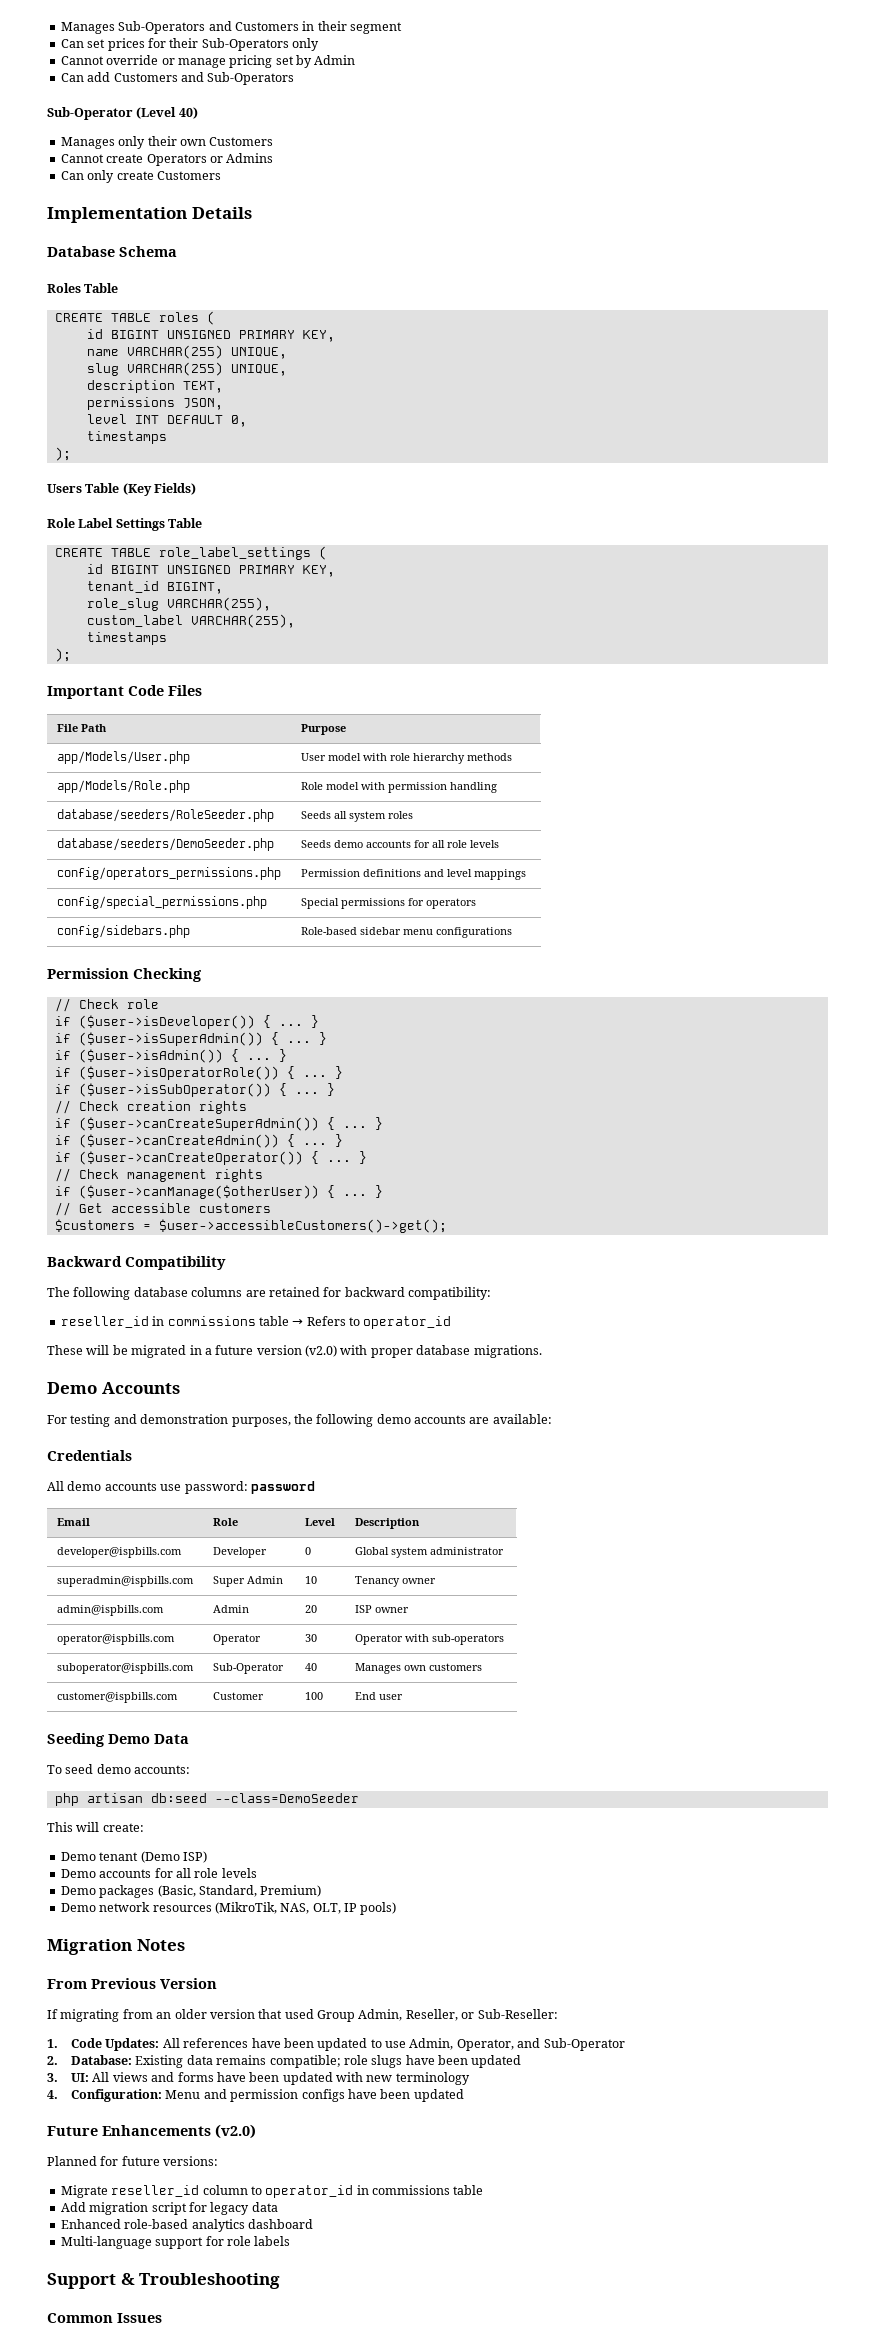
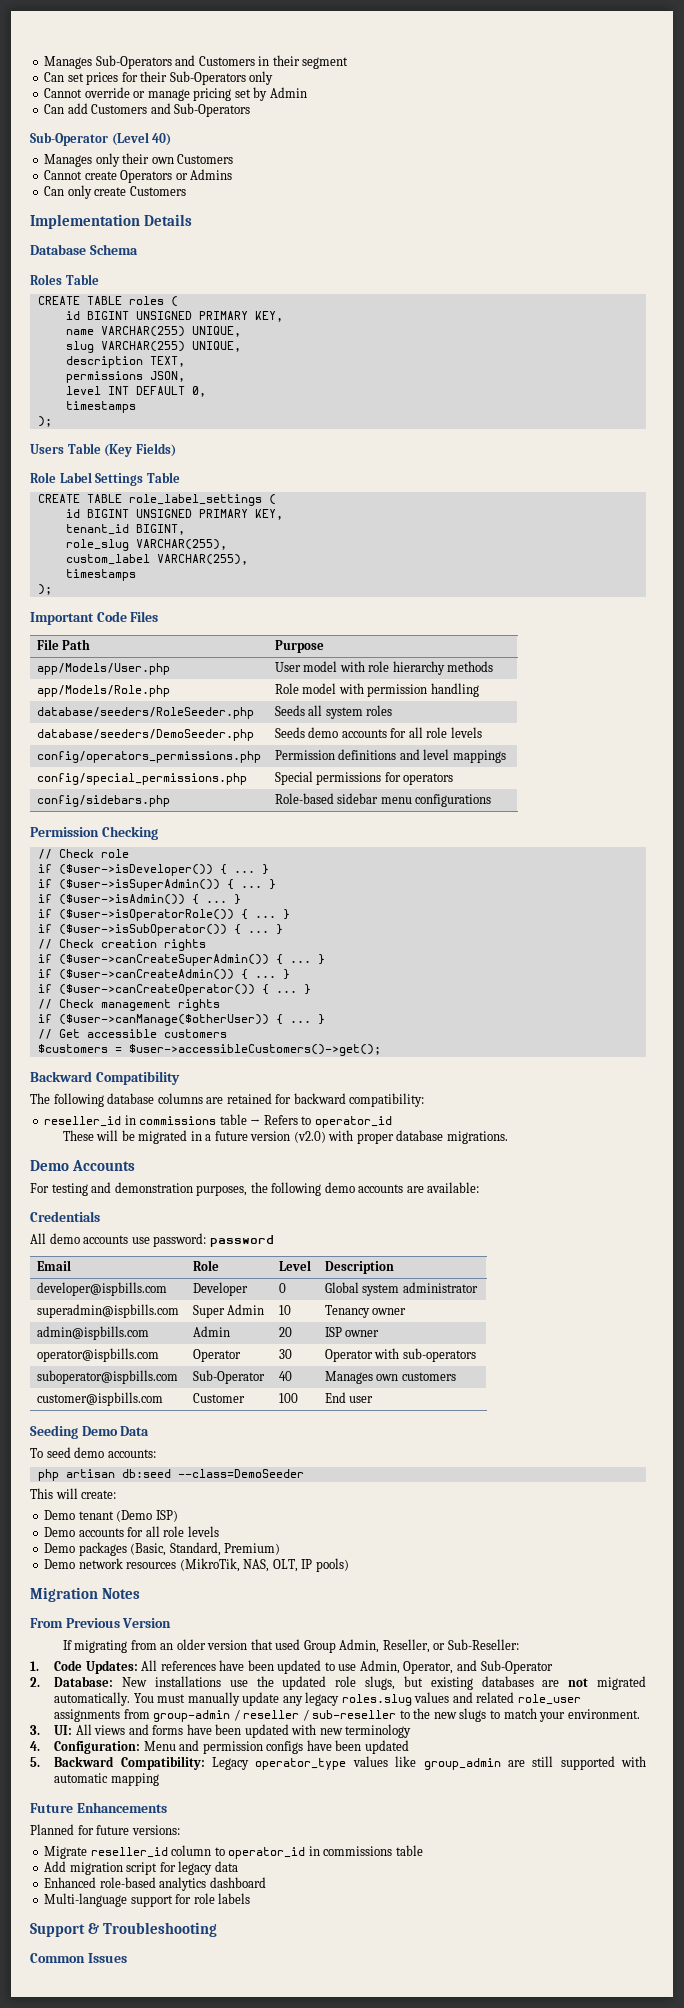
[135,2055,522,2068] Existing data remains compatible; role slugs have been updated -> [122,1676,646,1690] [54,1692,581,1706] [54,1708,640,1722] New installations use the updated role slugs, but existing databases are not migrated automatically. You must manually update any legacy roles.slug values and related role_user assignments from group-admin / reseller / sub-reseller to the new slugs to match your environment.
(464, 2095) none -> [30,1756,646,1770] [54,1773,159,1786] // 5. Backward Compatibility: Legacy operator_type values like group_admin are still supported with automatic mapping
[215,2124,256,2139] (v2.0) -> (167, 1807) none

